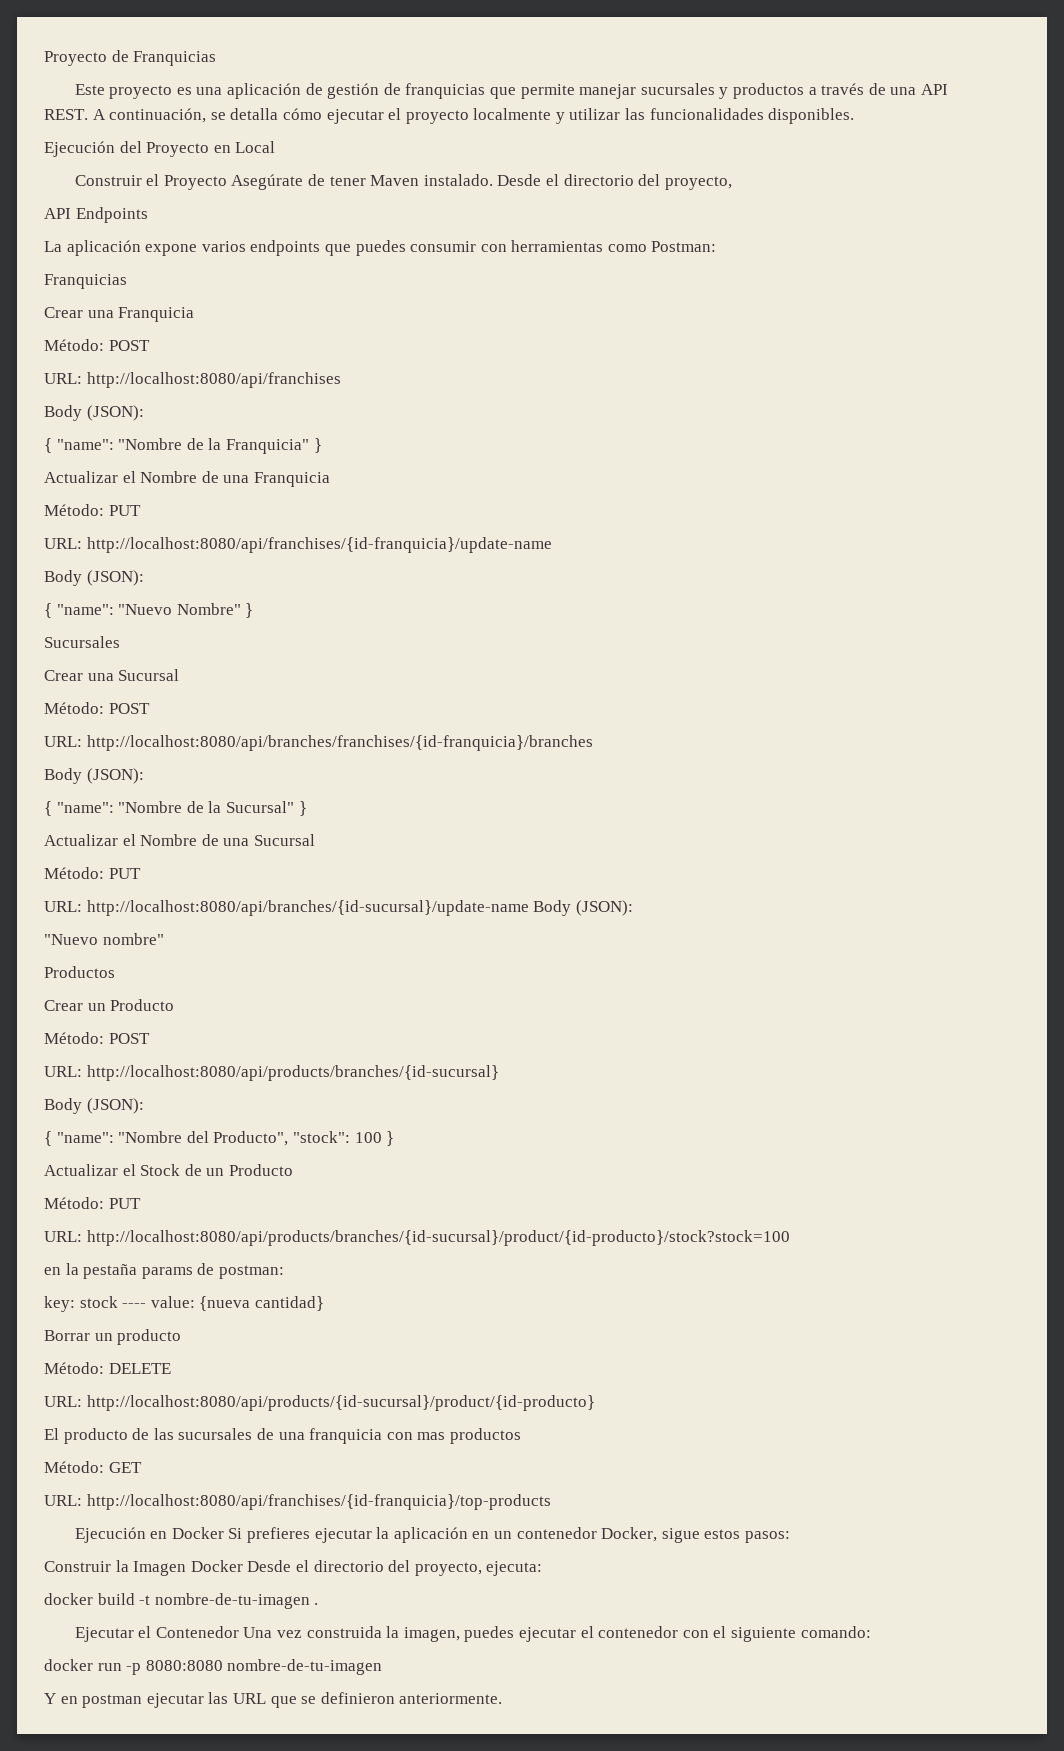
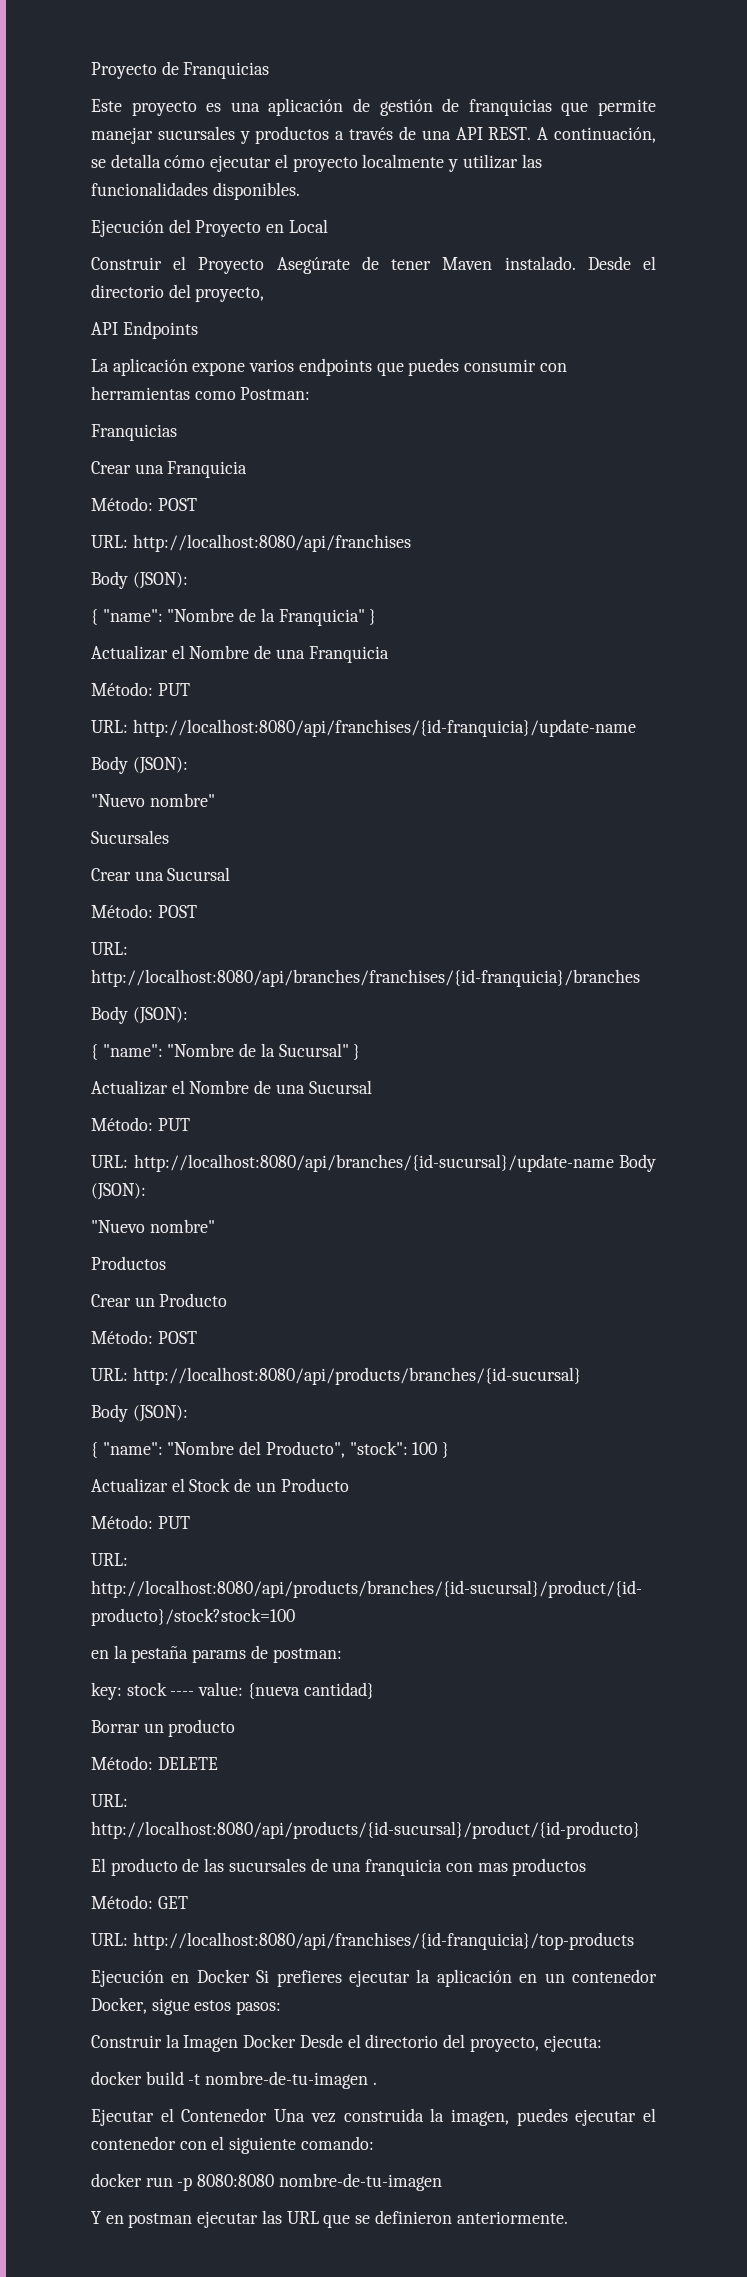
[44,603,254,618] { "name": "Nuevo Nombre" } -> [91,793,215,807] "Nuevo nombre"

